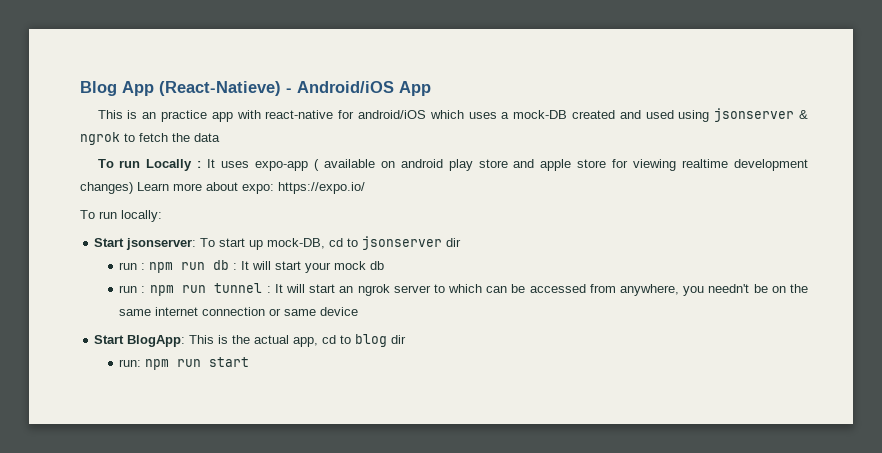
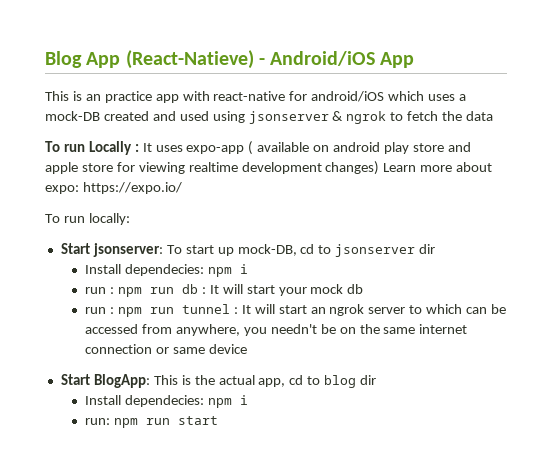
(462, 242) none -> [85,264,248,277] // Install dependecies: npm i
(407, 339) none -> [85,395,248,408] // Install dependecies: npm i

